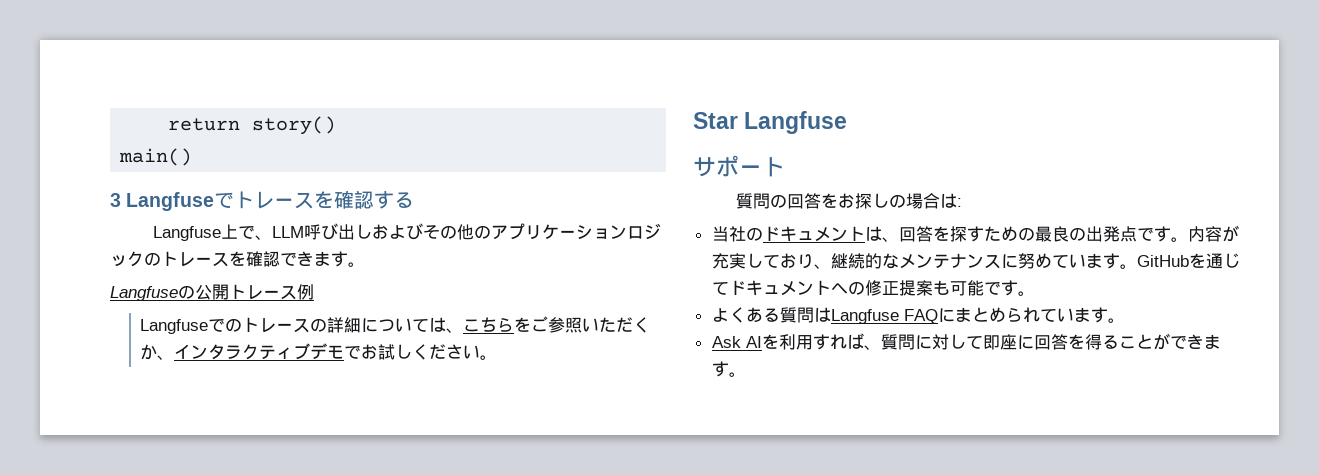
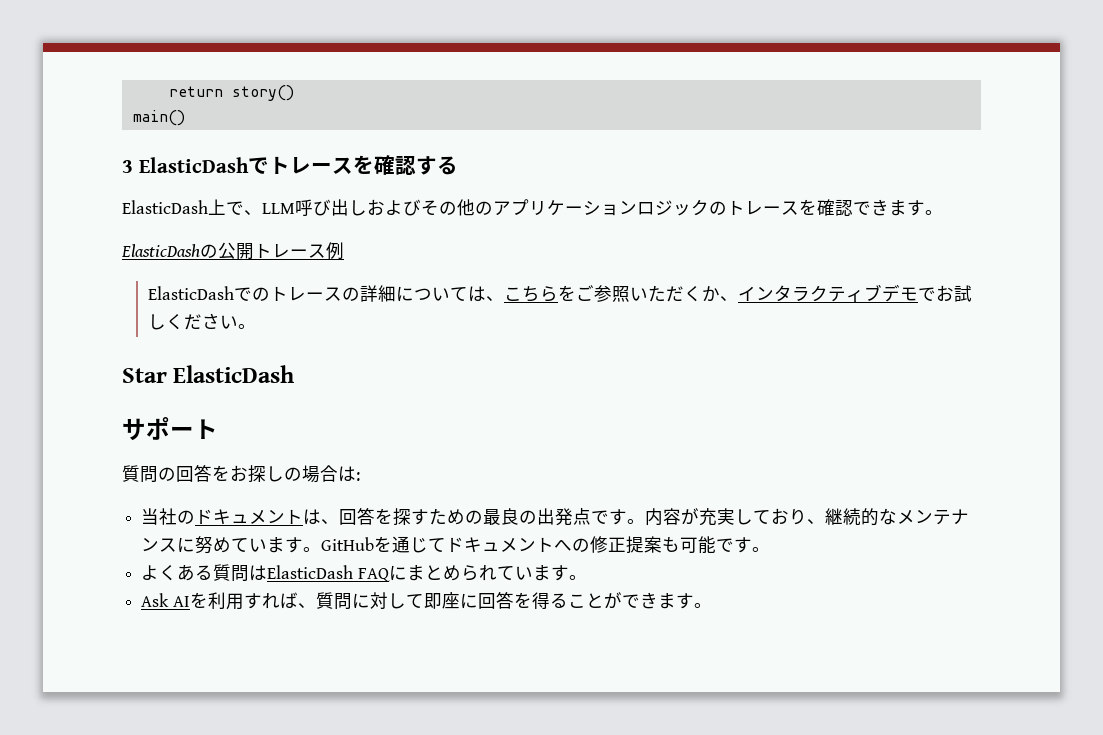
[126,192,215,211] Langfuse -> [138,157,249,173] ElasticDash
[152,226,221,241] Langfuse -> [122,200,208,214] ElasticDash
[110,286,178,301] Langfuse -> [121,244,200,257] ElasticDash
[140,319,209,334] Langfuse -> [147,286,234,300] ElasticDash
[744,111,848,134] Langfuse -> [173,365,295,383] ElasticDash
[830,309,899,324] Langfuse -> [267,565,354,579] ElasticDash

